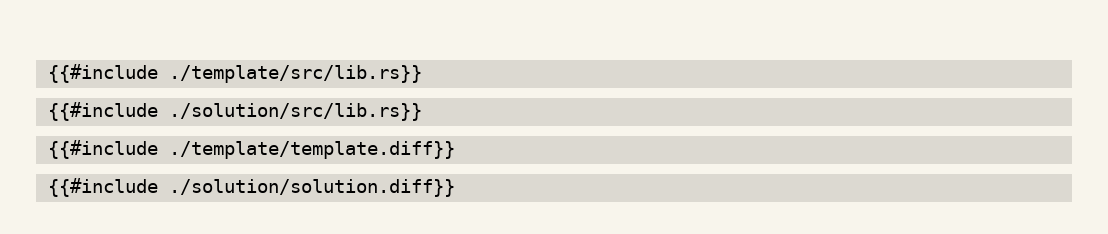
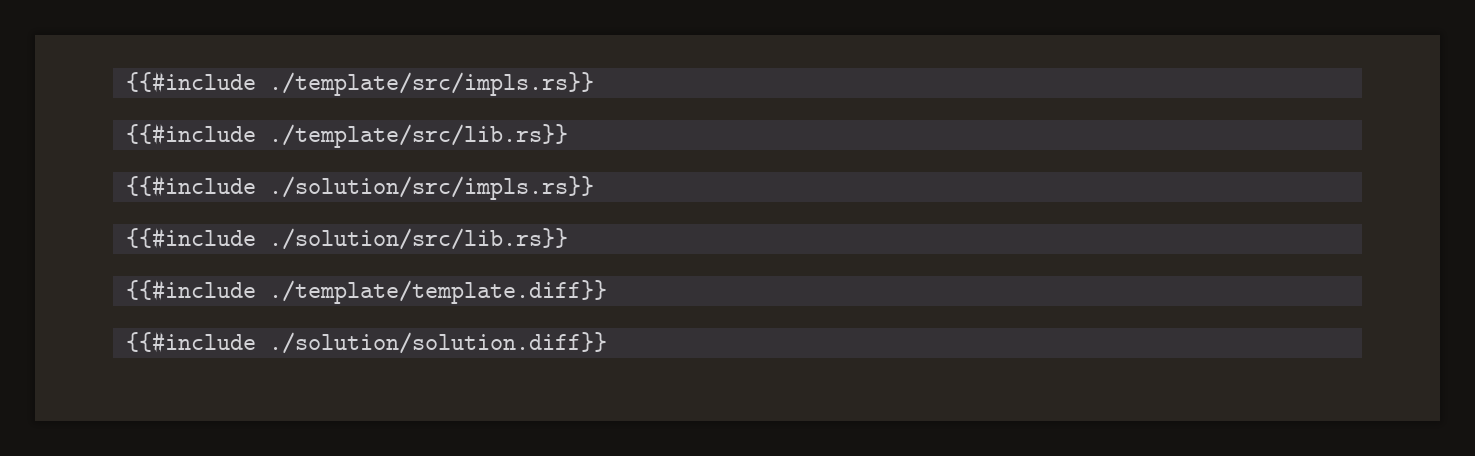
[47,64,158,83] {{#include -> [125,71,594,96] [125,123,256,145] {{#include ./template/src/impls.rs}} // {{#include
(422, 74) none -> [125,175,594,200] // {{#include ./solution/src/impls.rs}}

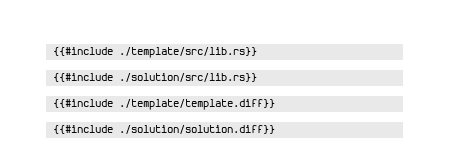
[125,71,594,96] [125,123,256,145] {{#include ./template/src/impls.rs}} // {{#include -> [52,47,113,56] {{#include
[125,175,594,200] // {{#include ./solution/src/impls.rs}} -> (257, 52) none

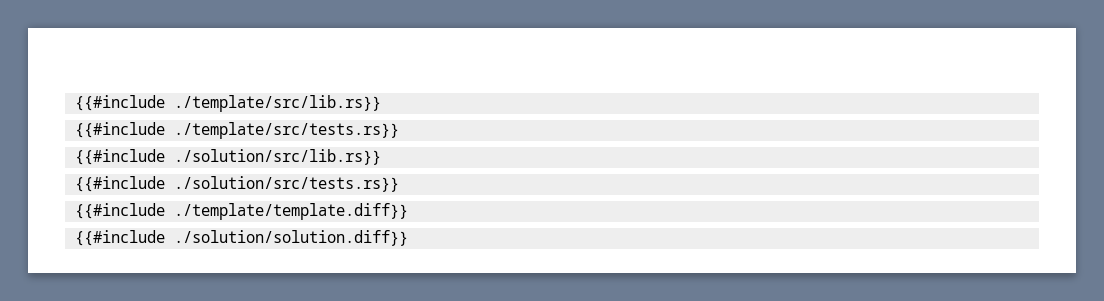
(257, 52) none -> [75,122,400,139] // {{#include ./template/src/tests.rs}}
(257, 77) none -> [75,176,400,192] // {{#include ./solution/src/tests.rs}}

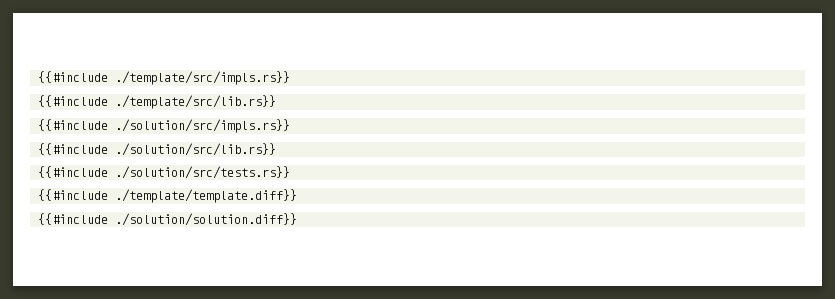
[75,95,166,111] {{#include -> [38,71,291,85] [38,95,109,107] {{#include ./template/src/impls.rs}} // {{#include
[174,122,400,139] ./template/src/tests.rs}} -> [115,119,291,133] ./solution/src/impls.rs}}

